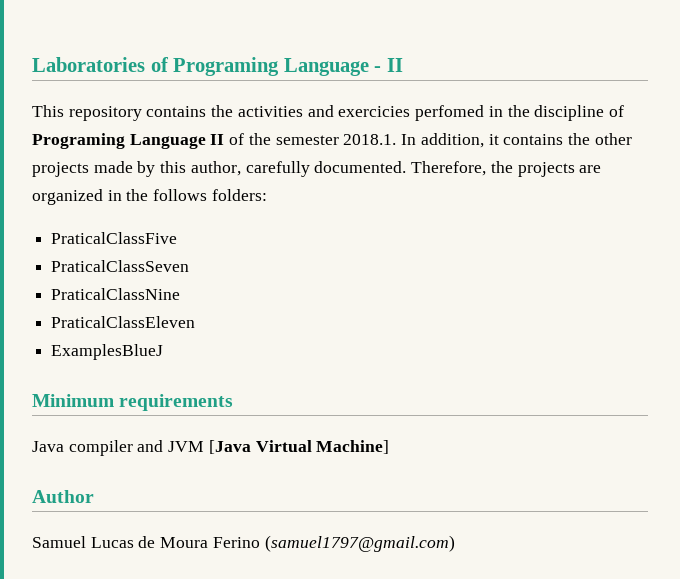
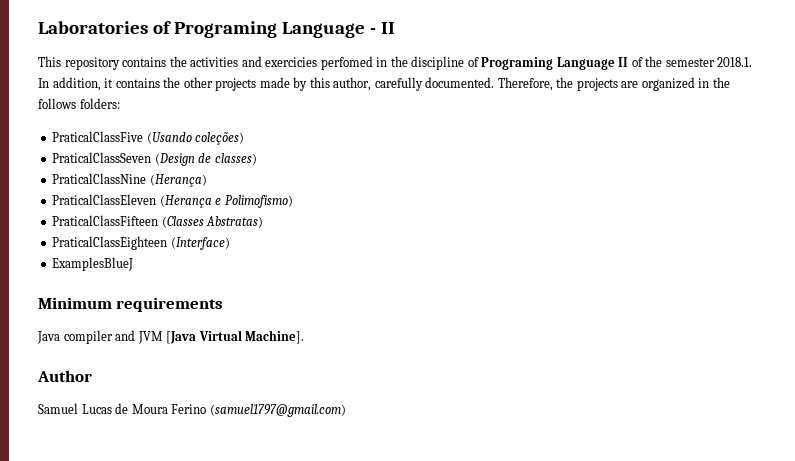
(178, 238) none -> [146,132,245,145] (Usando coleções)
(190, 266) none -> [154,153,257,166] (Design de classes)
(181, 294) none -> [149,174,207,187] (Herança)
(196, 322) none -> [159,195,293,208] [52,215,264,228] [52,236,230,250] (Herança e Polimofismo) // PraticalClassFifteen (Classes Abstratas) // PraticalClassEighteen (Interface)
[316,440,390,454] Machine] -> [245,330,305,344] Machine].

